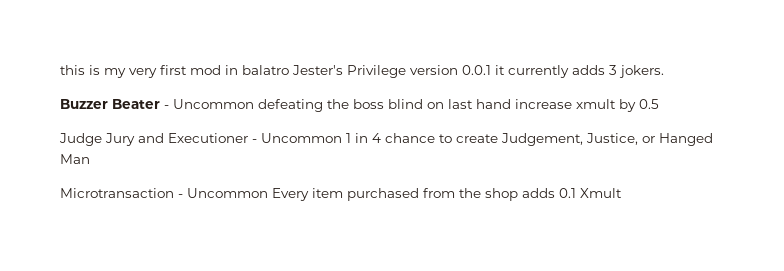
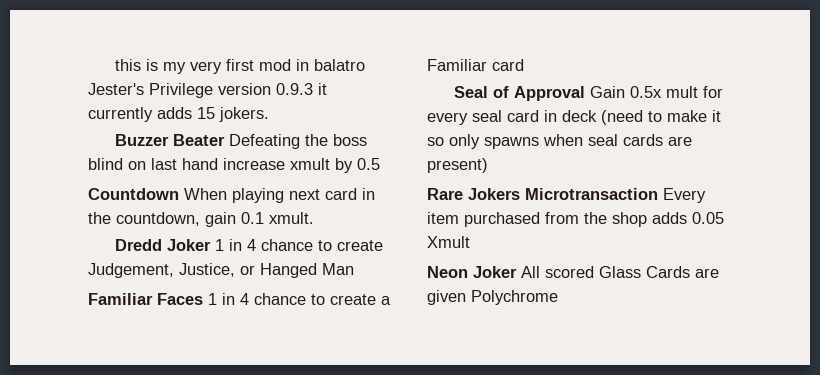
[462,65,491,75] 0.0.1 -> [276,83,313,95] 0.9.3
[609,65,617,75] 3 -> [197,107,215,119] 15
[164,99,323,112] - Uncommon defeating -> [228,134,300,149] Defeating
[59,133,342,146] Judge Jury and Executioner - Uncommon -> [88,188,375,203] [88,212,314,227] [114,239,211,251] Countdown When playing next card in the countdown, gain 0.1 xmult. // Dredd Joker
[60,188,268,198] Microtransaction - Uncommon -> [88,293,391,305] [427,59,524,71] [453,86,723,101] [427,110,721,125] [427,134,692,149] [427,158,488,173] [427,188,658,200] Familiar Faces 1 in 4 chance to create a Familiar card // Seal of Approval Gain 0.5x mult for every seal card in deck (need to make it so only spawns when seal cards are present) // Rare Jokers Microtransaction
[559,188,576,198] 0.1 -> [692,212,724,224] 0.05
(622, 193) none -> [427,266,719,278] [427,290,558,305] // Neon Joker All scored Glass Cards are given Polychrome

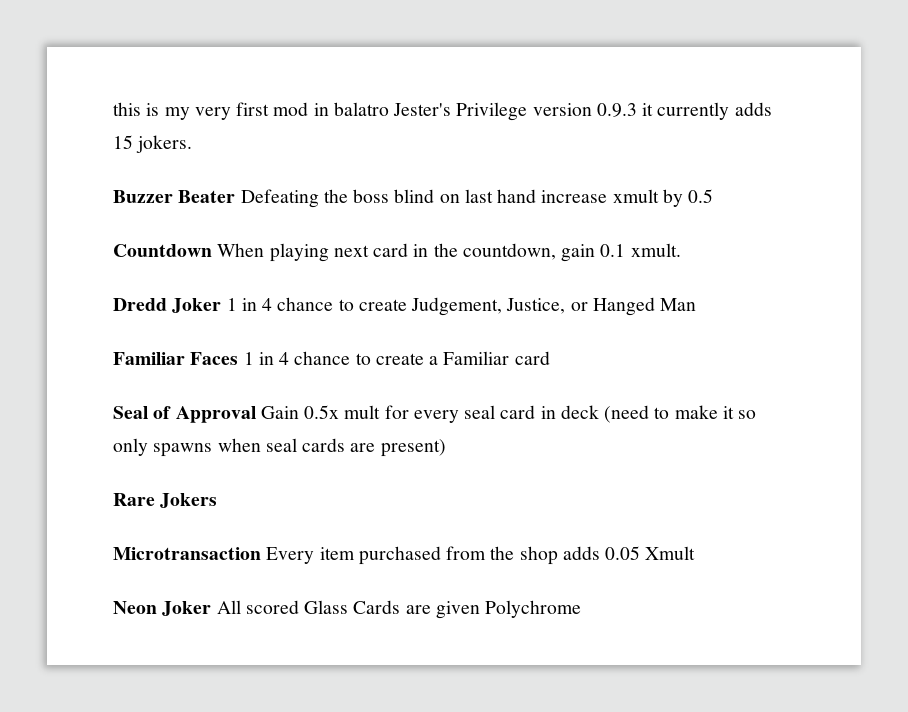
(520, 194) none -> (218, 500) //

